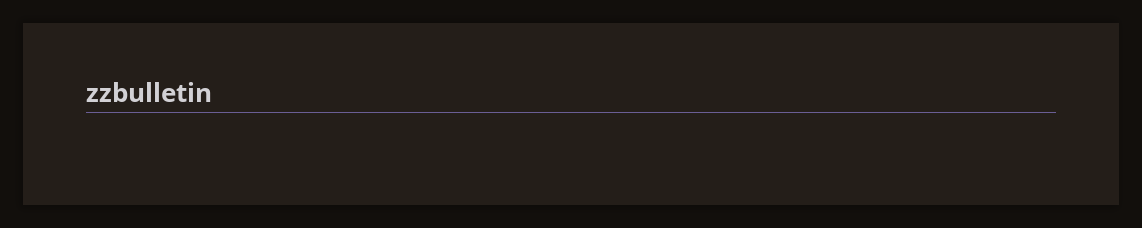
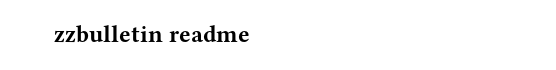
(212, 92) none -> [169,25,251,42] readme

